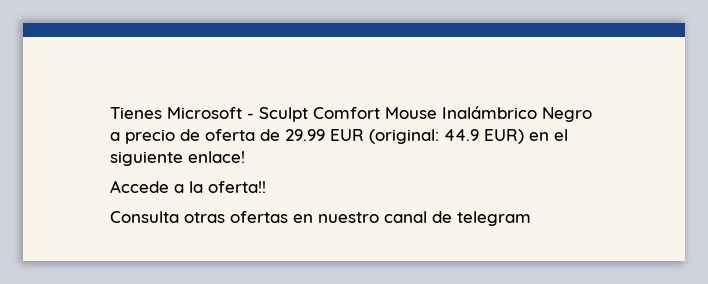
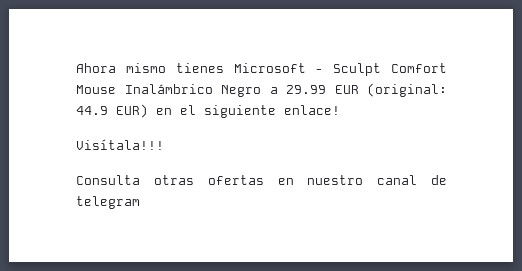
[110,107,162,119] Tienes -> [76,63,224,73] Ahora mismo tienes
[125,129,280,144] precio de oferta de -> (278, 90) none
[110,180,266,193] Accede a la oferta!! -> [76,139,164,150] Visítala!!!

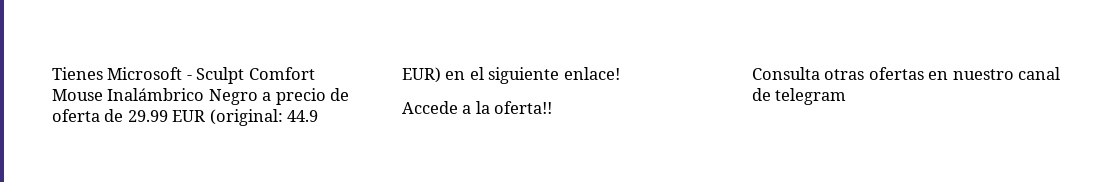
[76,63,224,73] Ahora mismo tienes -> [52,67,103,80] Tienes
(278, 90) none -> [275,88,350,105] [52,109,124,122] precio de oferta de
[76,139,164,150] Visítala!!! -> [402,101,553,114] Accede a la oferta!!

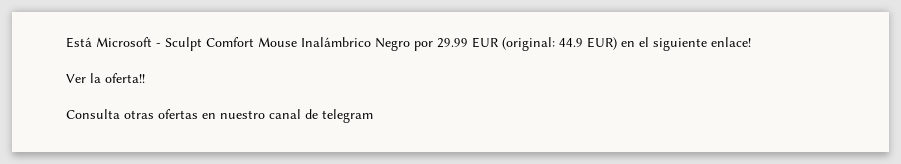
[52,67,103,80] Tienes -> [66,37,92,48] Está
[262,88,350,105] [52,109,124,122] a precio de oferta de -> [414,41,433,51] por
[402,101,472,114] Accede a -> [66,74,86,83] Ver

